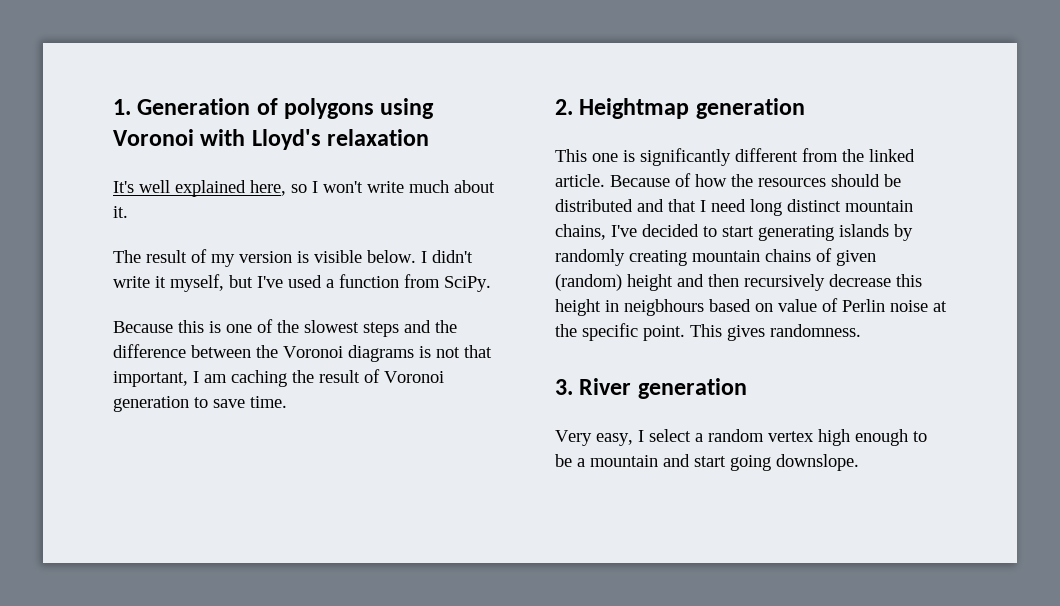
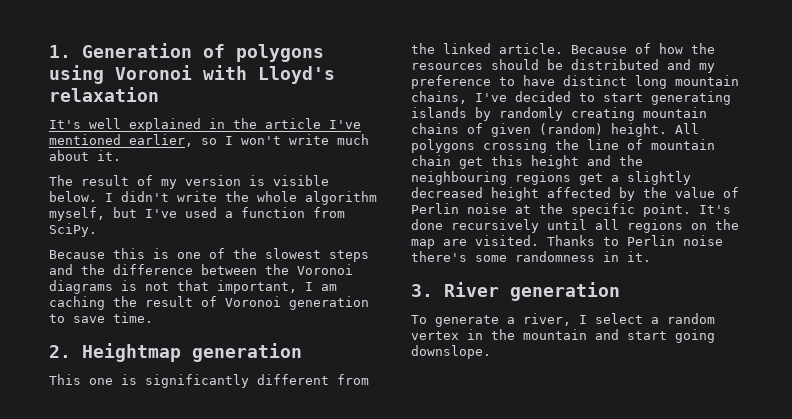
[250,180,286,196] here, -> [209,118,361,129] [49,134,193,147] in the article I've mentioned earlier,
[155,276,166,288] it -> [225,191,377,205] the whole algorithm
[668,199,841,216] that I need long distinct -> [699,63,715,73] [411,75,667,89] my preference to have distinct long
[627,274,922,291] [555,299,773,316] height and then recursively decrease this height in neigbhours based on -> [611,123,699,137] [411,139,715,153] [411,155,643,169] [411,171,691,185] [411,187,667,201] height. All polygons crossing the line of mountain chain get this height and the neighbouring regions get a slightly decreased height affected by the
[690,324,861,341] This gives randomness. -> [699,205,731,214] [411,219,739,233] [411,235,723,249] [411,251,651,262] It's done recursively until all regions on the map are visited. Thanks to Perlin noise there's some randomness in it.
[555,430,633,446] Very easy, -> [411,313,571,327] To generate a river,
[818,429,927,446] [555,454,585,467] high enough to be a -> [467,329,515,340] in the

